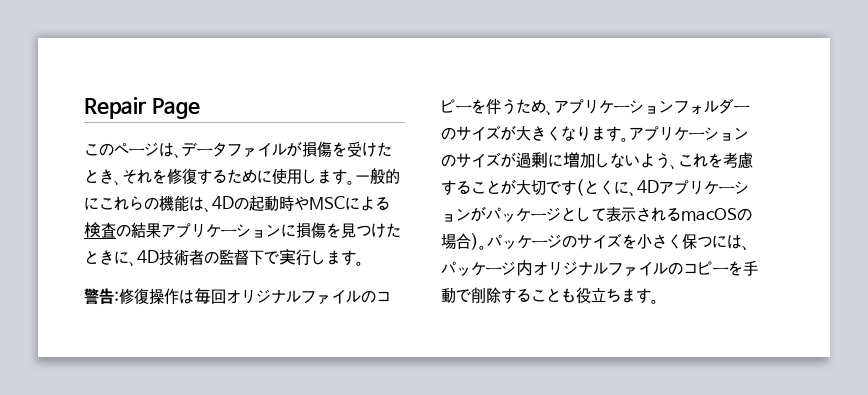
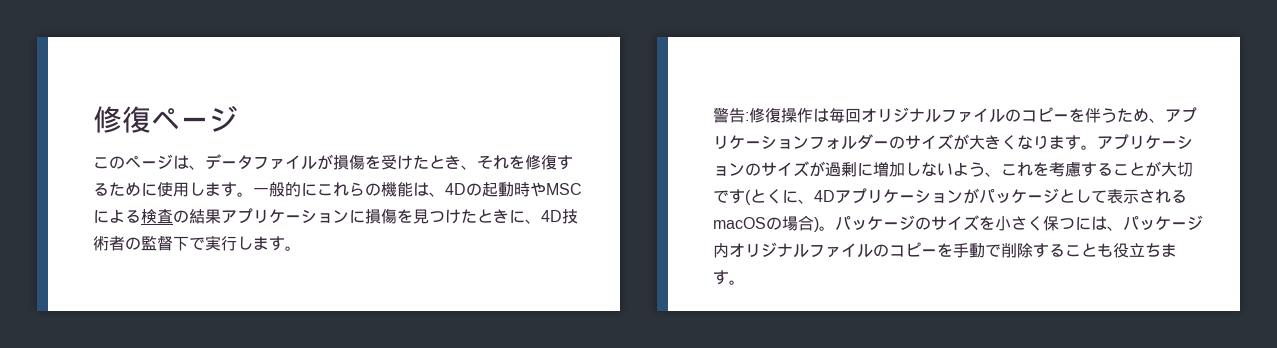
[84,97,200,119] Repair Page -> [93,105,238,133] 修復ページ

